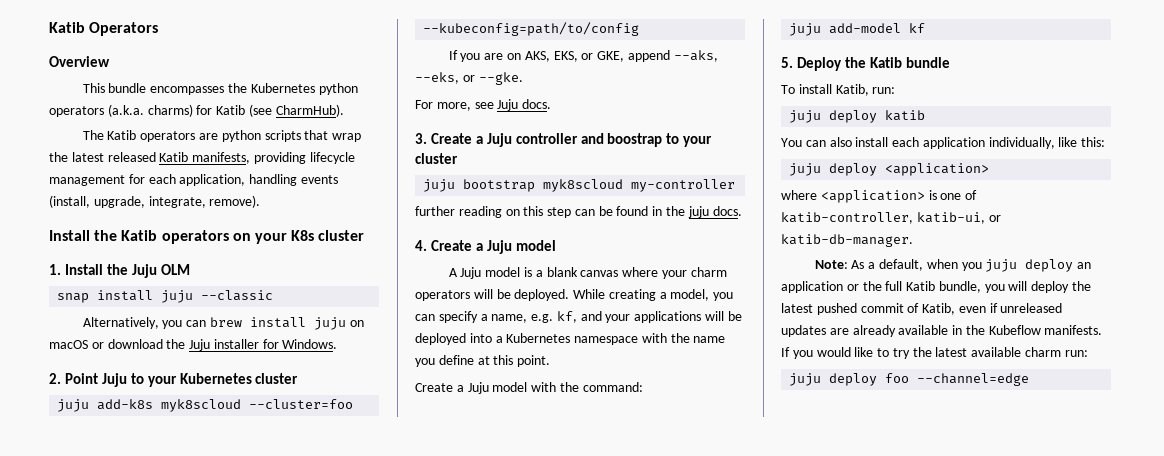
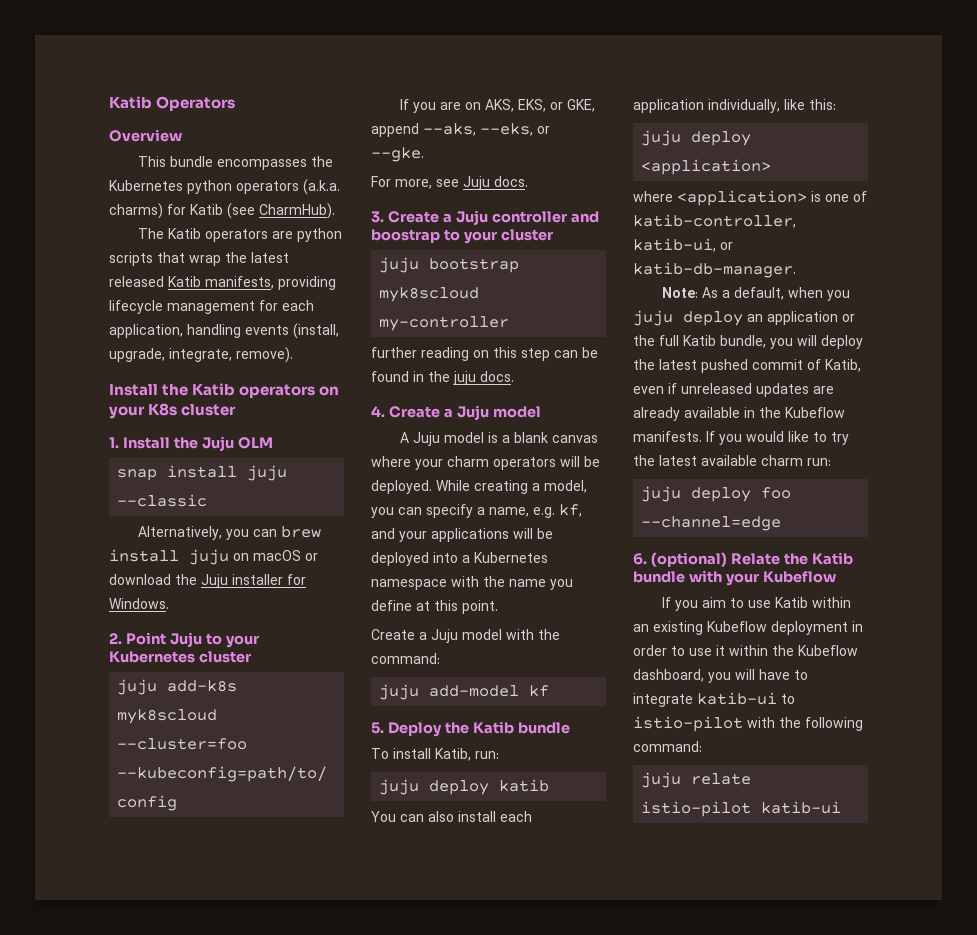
(1030, 379) none -> [633,552,853,567] [633,570,836,586] [662,597,852,611] [633,621,863,635] [633,645,858,656] [633,669,808,683] [633,692,795,707] [633,716,863,732] [633,741,702,752] [641,772,752,788] [641,801,842,817] // 6. (optional) Relate the Katib bundle with your Kubeflow // If you aim to use Katib within an existing Kubeflow deployment in order to use it within the Kubeflow dashboard, you will have to integrate katib-ui to istio-pilot with the following command: // juju relate istio-pilot katib-ui

